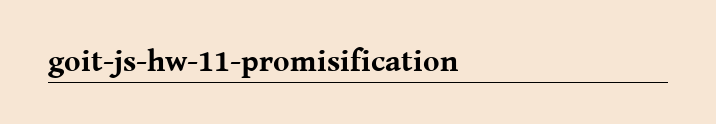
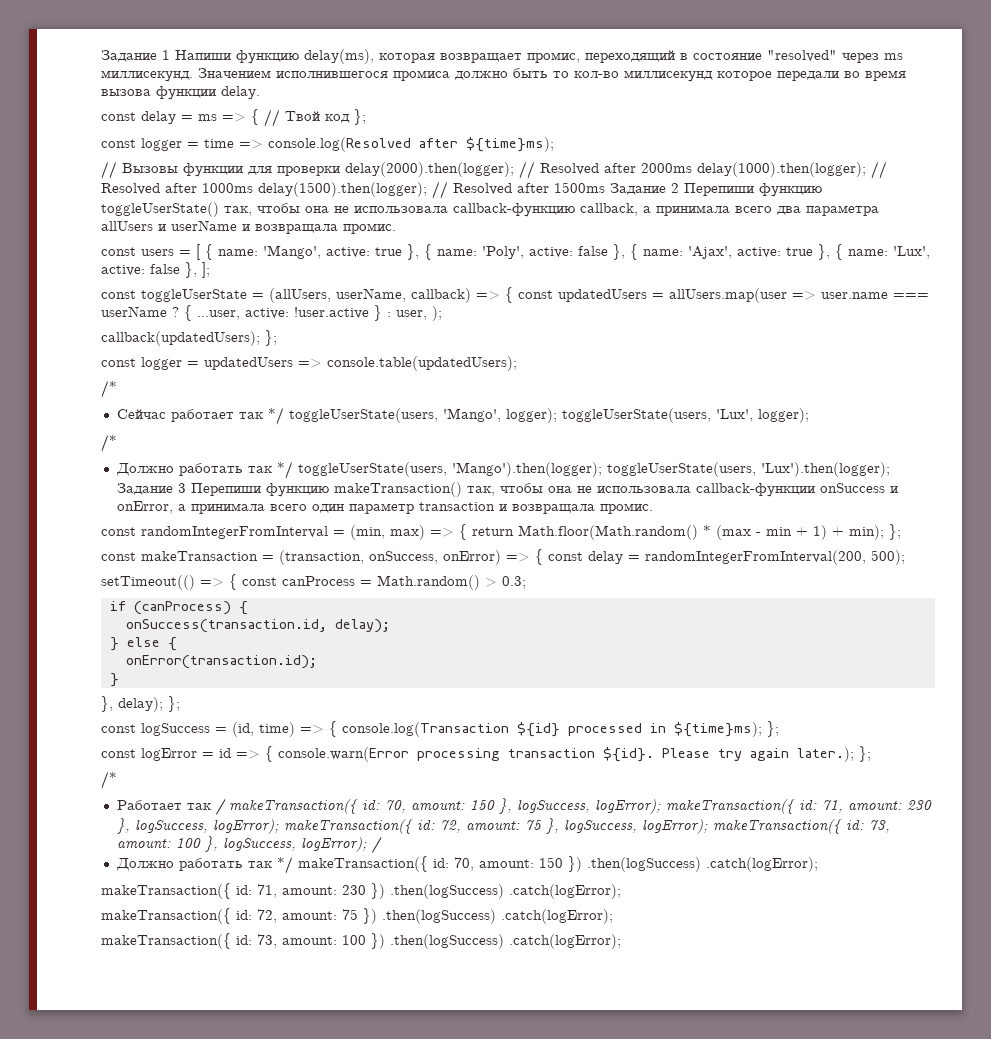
[48,47,459,78] goit-js-hw-11-promisification -> [101,49,903,64] [101,68,906,82] [101,86,260,100] [101,109,366,127] [101,137,554,152] [101,161,887,179] [101,181,822,199] [101,202,879,217] [101,220,396,234] [101,244,930,260] [101,262,210,278] [101,287,929,303] [101,305,442,321] [101,330,277,346] [101,356,517,371] [101,380,117,398] [116,407,809,425] [101,434,117,452] [115,461,890,479] [116,482,898,497] [116,501,653,514] [101,524,901,540] [101,549,905,565] [101,574,526,590] [109,601,248,615] [125,619,390,633] [109,637,177,651] [125,655,317,669] [109,673,119,687] [101,696,180,712] [101,721,779,737] [101,746,871,762] [101,771,117,789] [116,798,932,816] [116,818,890,834] [116,836,382,854] [115,856,818,874] [101,883,621,899] [101,908,613,924] [101,933,621,949] Задание 1 Напиши функцию delay(ms), которая возвращает промис, переходящий в состояние "resolved" через ms миллисекунд. Значением исполнившегося промиса должно быть то кол-во миллисекунд которое передали во время вызова функции delay. // const delay = ms => { // Твой код }; // const logger = time => console.log(Resolved after ${time}ms); // // Вызовы функции для проверки delay(2000).then(logger); // Resolved after 2000ms delay(1000).then(logger); // Resolved after 1000ms delay(1500).then(logger); // Resolved after 1500ms Задание 2 Перепиши функцию toggleUserState() так, чтобы она не использовала callback-функцию callback, а принимала всего два параметра allUsers и userName и возвращала промис. // const users = [ { name: 'Mango', active: true }, { name: 'Poly', active: false }, { name: 'Ajax', active: true }, { name: 'Lux', active: false }, ]; // const toggleUserState = (allUsers, userName, callback) => { const updatedUsers = allUsers.map(user => user.name === userName ? { ...user, active: !user.active } : user, ); // callback(updatedUsers); }; // const logger = updatedUsers => console.table(updatedUsers); // /* // Сейчас работает так */ toggleUserState(users, 'Mango', logger); toggleUserState(users, 'Lux', logger); // /* // Должно работать так */ toggleUserState(users, 'Mango').then(logger); toggleUserState(users, 'Lux').then(logger); Задание 3 Перепиши функцию makeTransaction() так, чтобы она не использовала callback-функции onSuccess и onError, а принимала всего один параметр transaction и возвращала промис. // const randomIntegerFromInterval = (min, max) => { return Math.floor(Math.random() * (max - min + 1) + min); }; // const makeTransaction = (transaction, onSuccess, onError) => { const delay = randomIntegerFromInterval(200, 500); // setTimeout(() => { const canProcess = Math.random() > 0.3; // if (canProcess) { // onSuccess(transaction.id, delay); // } else { // onError(transaction.id); // } // }, delay); }; // const logSuccess = (id, time) => { console.log(Transaction ${id} processed in ${time}ms); }; // const logError = id => { console.warn(Error processing transaction ${id}. Please try again later.); }; // /* // Работает так / makeTransaction({ id: 70, amount: 150 }, logSuccess, logError); makeTransaction({ id: 71, amount: 230 }, logSuccess, logError); makeTransaction({ id: 72, amount: 75 }, logSuccess, logError); makeTransaction({ id: 73, amount: 100 }, logSuccess, logError); / // Должно работать так */ makeTransaction({ id: 70, amount: 150 }) .then(logSuccess) .catch(logError); // makeTransaction({ id: 71, amount: 230 }) .then(logSuccess) .catch(logError); // makeTransaction({ id: 72, amount: 75 }) .then(logSuccess) .catch(logError); // makeTransaction({ id: 73, amount: 100 }) .then(logSuccess) .catch(logError);

